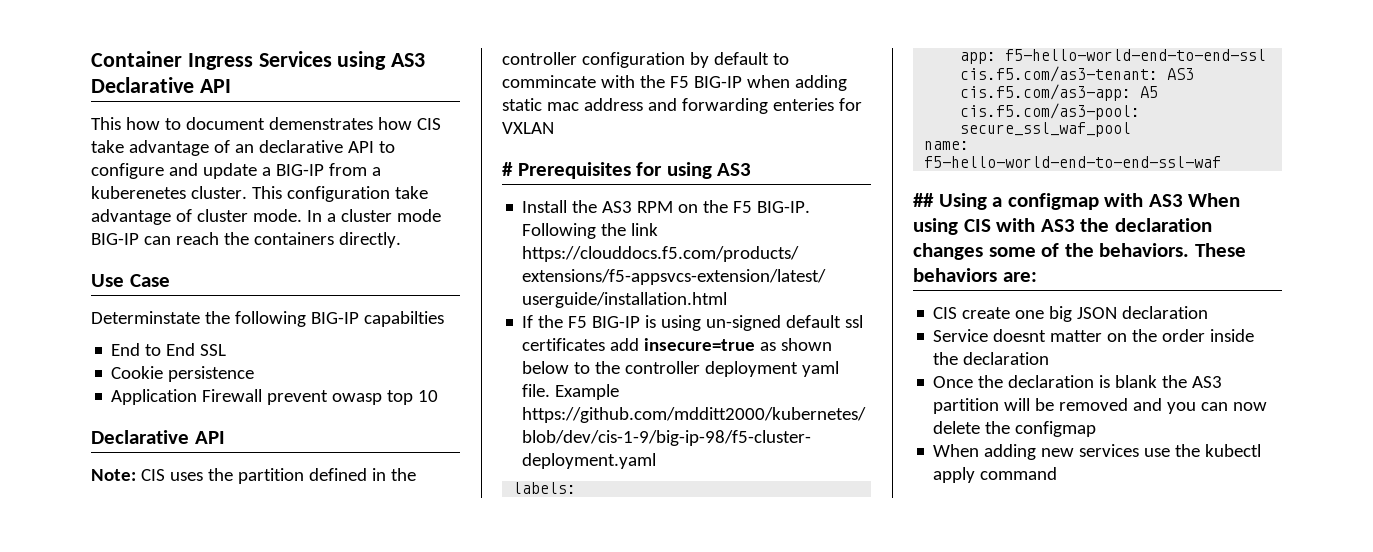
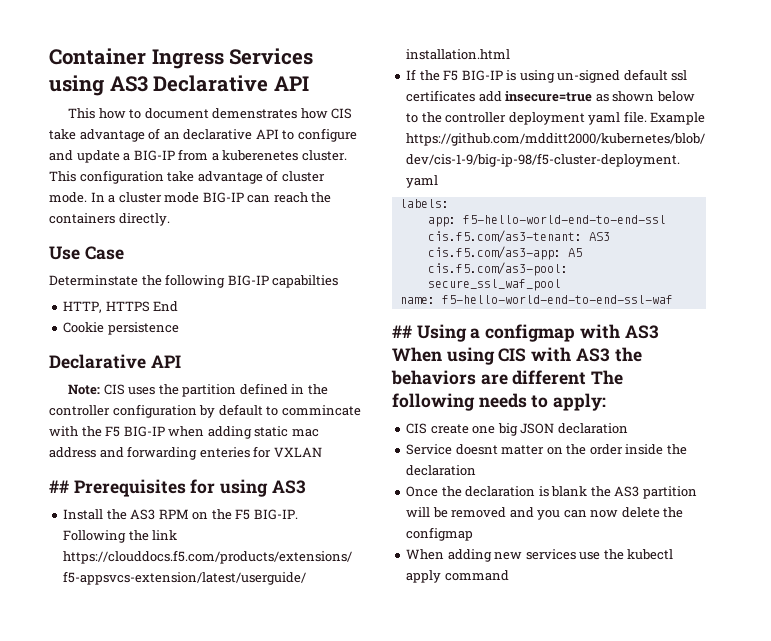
[111,343,227,356] End to End SSL -> [63,301,179,313] HTTP, HTTPS End
[111,389,439,405] // Application Firewall prevent owasp top 10 -> (179, 328) none
[502,162,513,176] # -> [49,480,69,493] ##
[1114,218,1212,232] [913,243,1246,260] [913,268,1037,282] declaration changes some of the behaviors. These behaviors are: -> [391,370,624,385] [392,393,607,411] behaviors are different The following needs to apply:

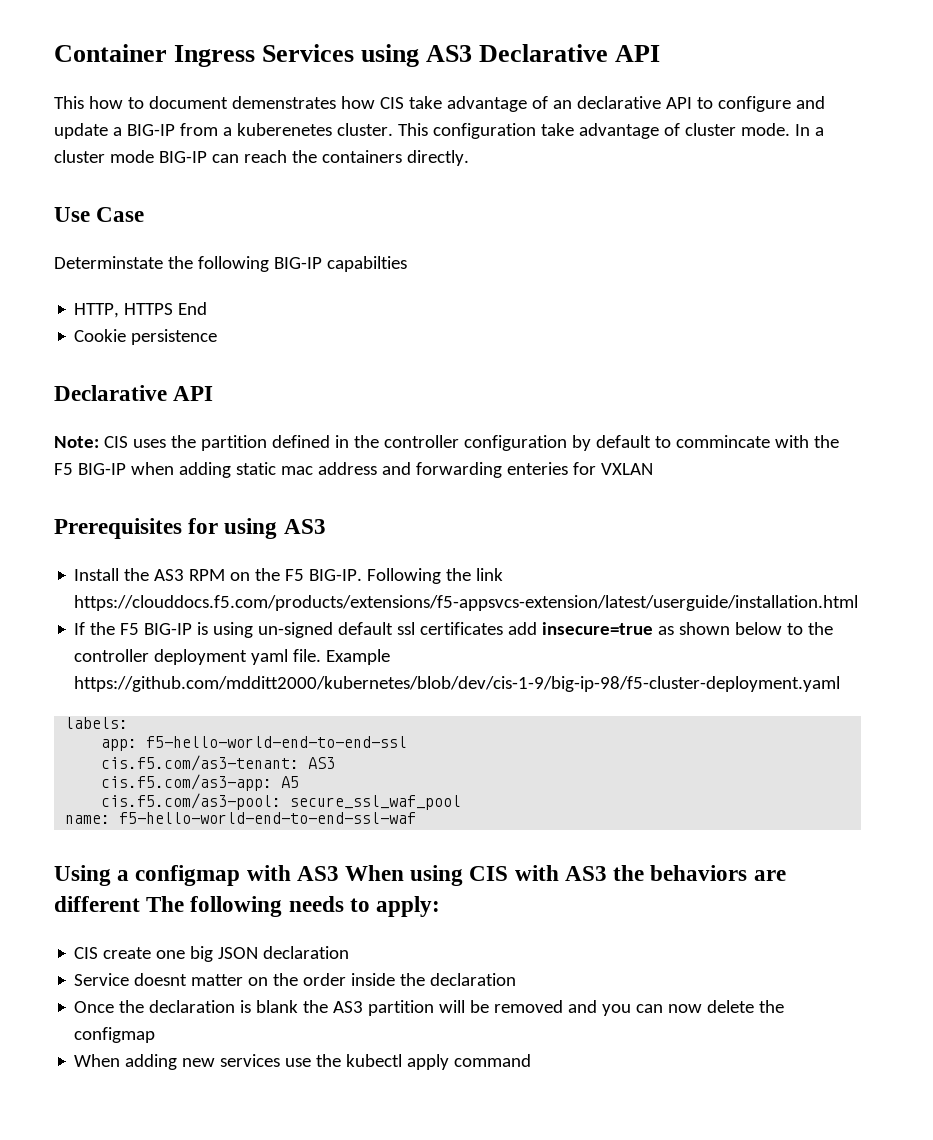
[49,480,69,493] ## -> (653, 469) none
[392,325,412,338] ## -> (417, 818) none

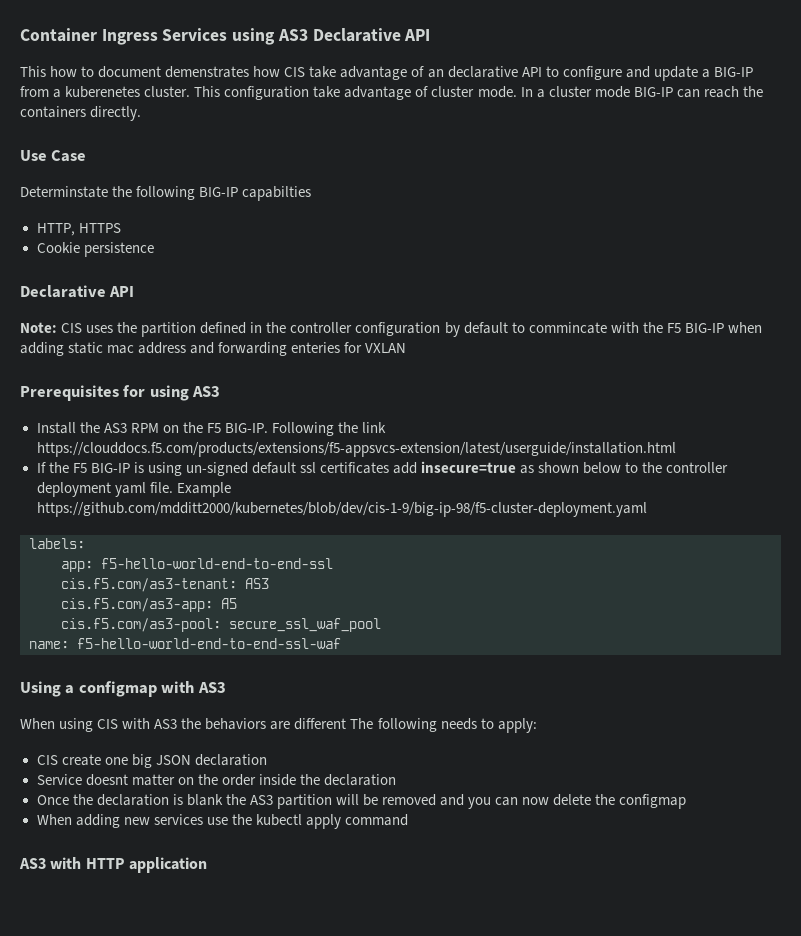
[178,302,208,315] End -> (121, 228) none
(339, 873) none -> (226, 687) //
(532, 1060) none -> [19,857,207,873] // AS3 with HTTP application

